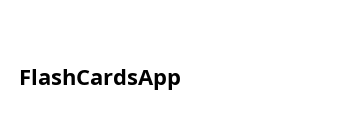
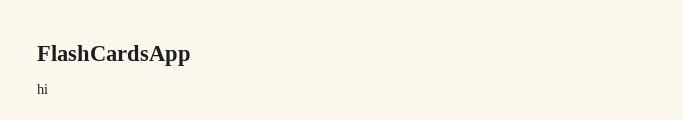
(181, 79) none -> [37,84,48,94] // hi

